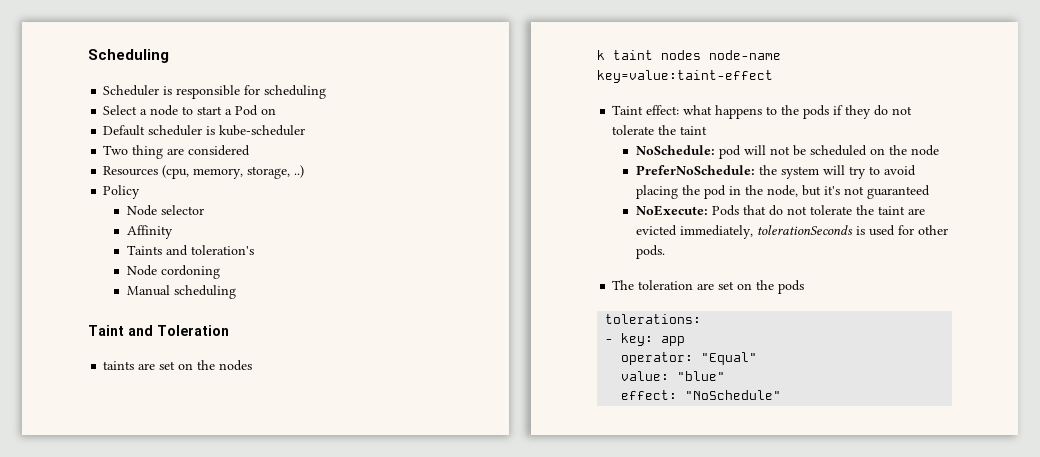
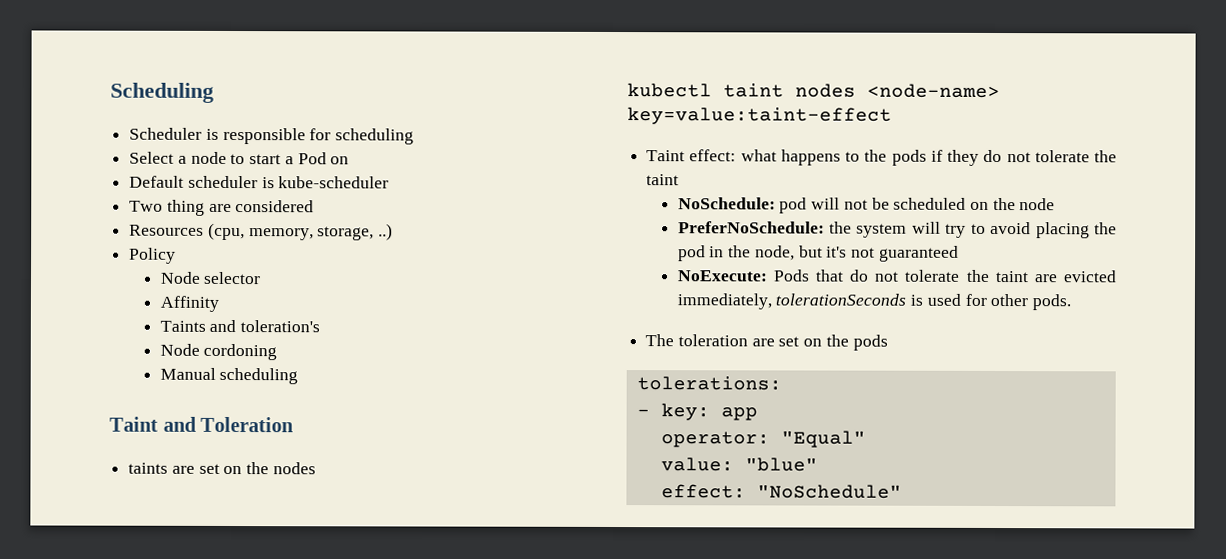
[597,50,605,60] k -> [627,83,712,98] kubectl
[709,50,781,60] node-name -> [867,83,1000,99] <node-name>

